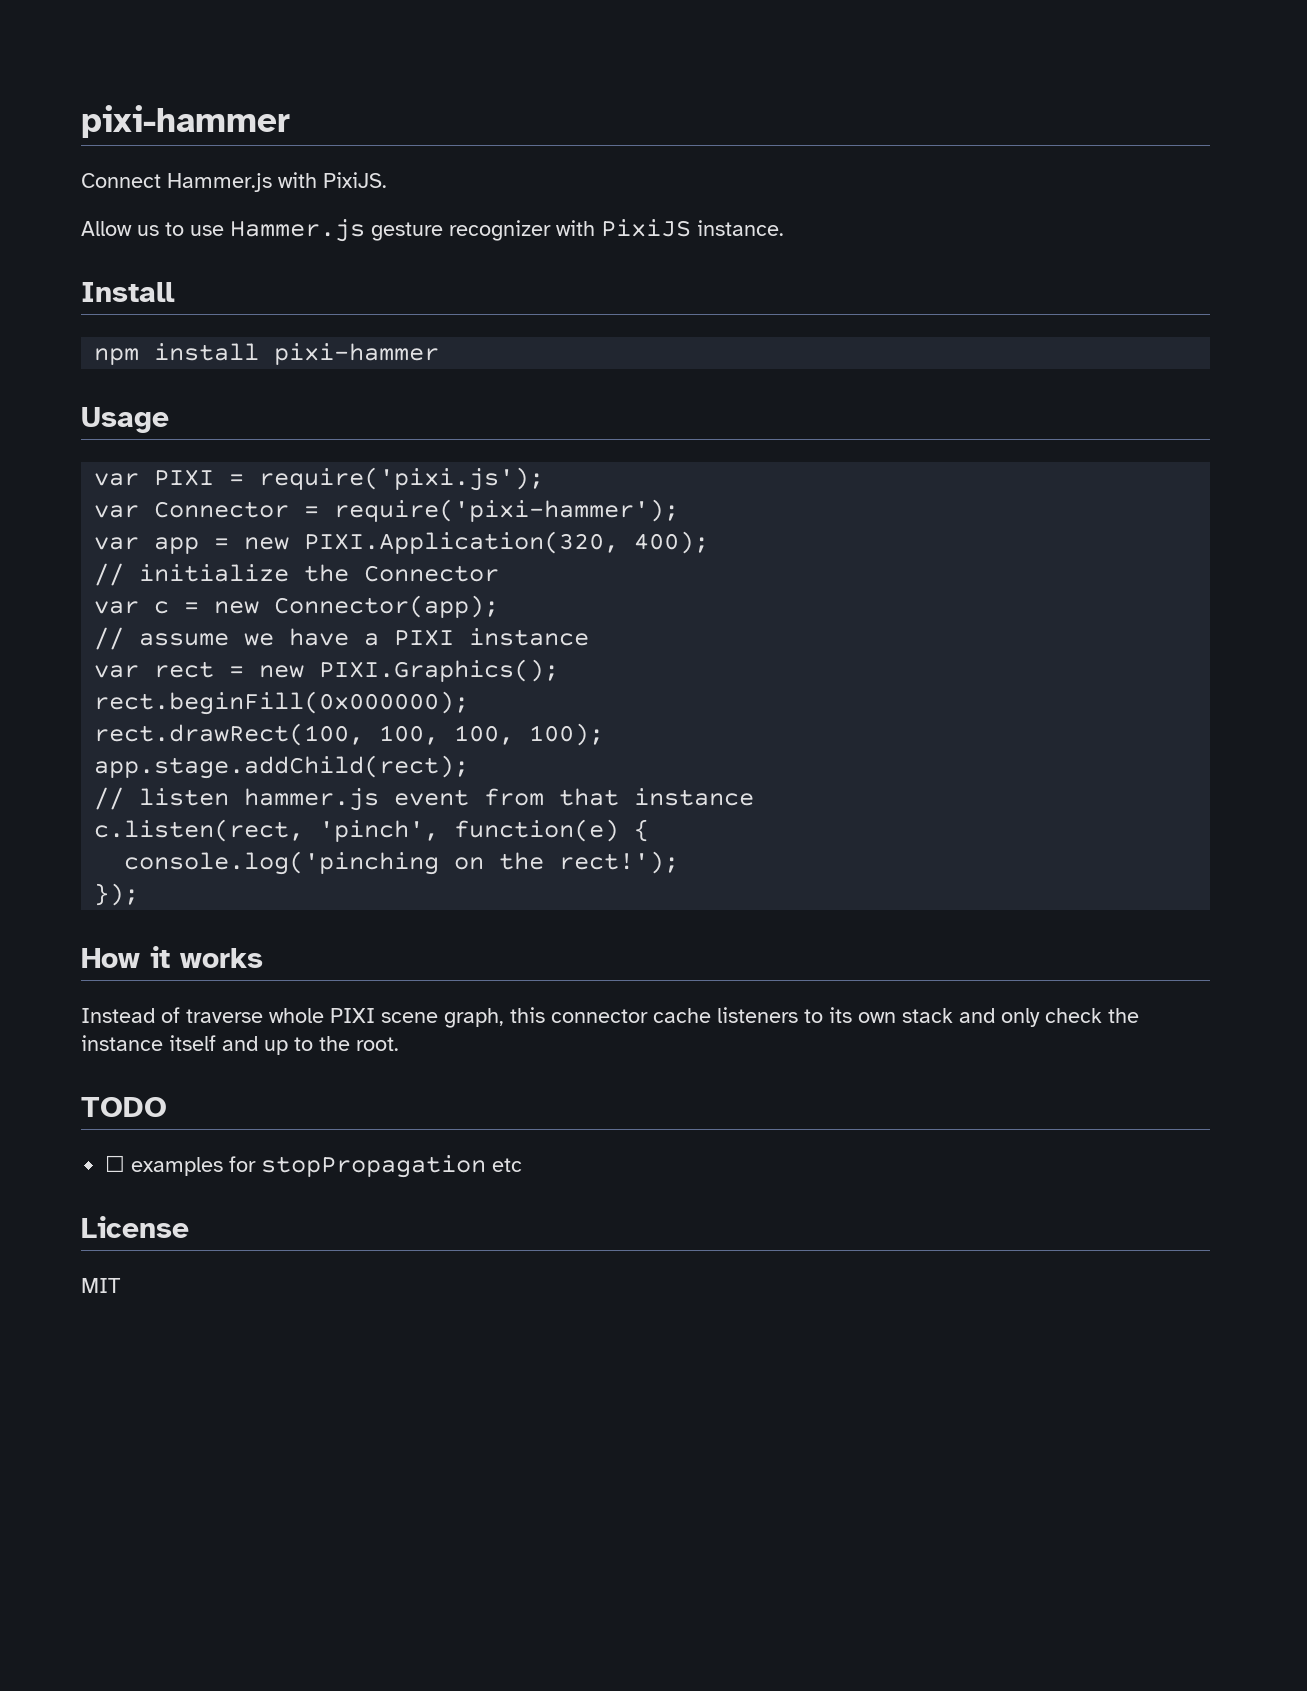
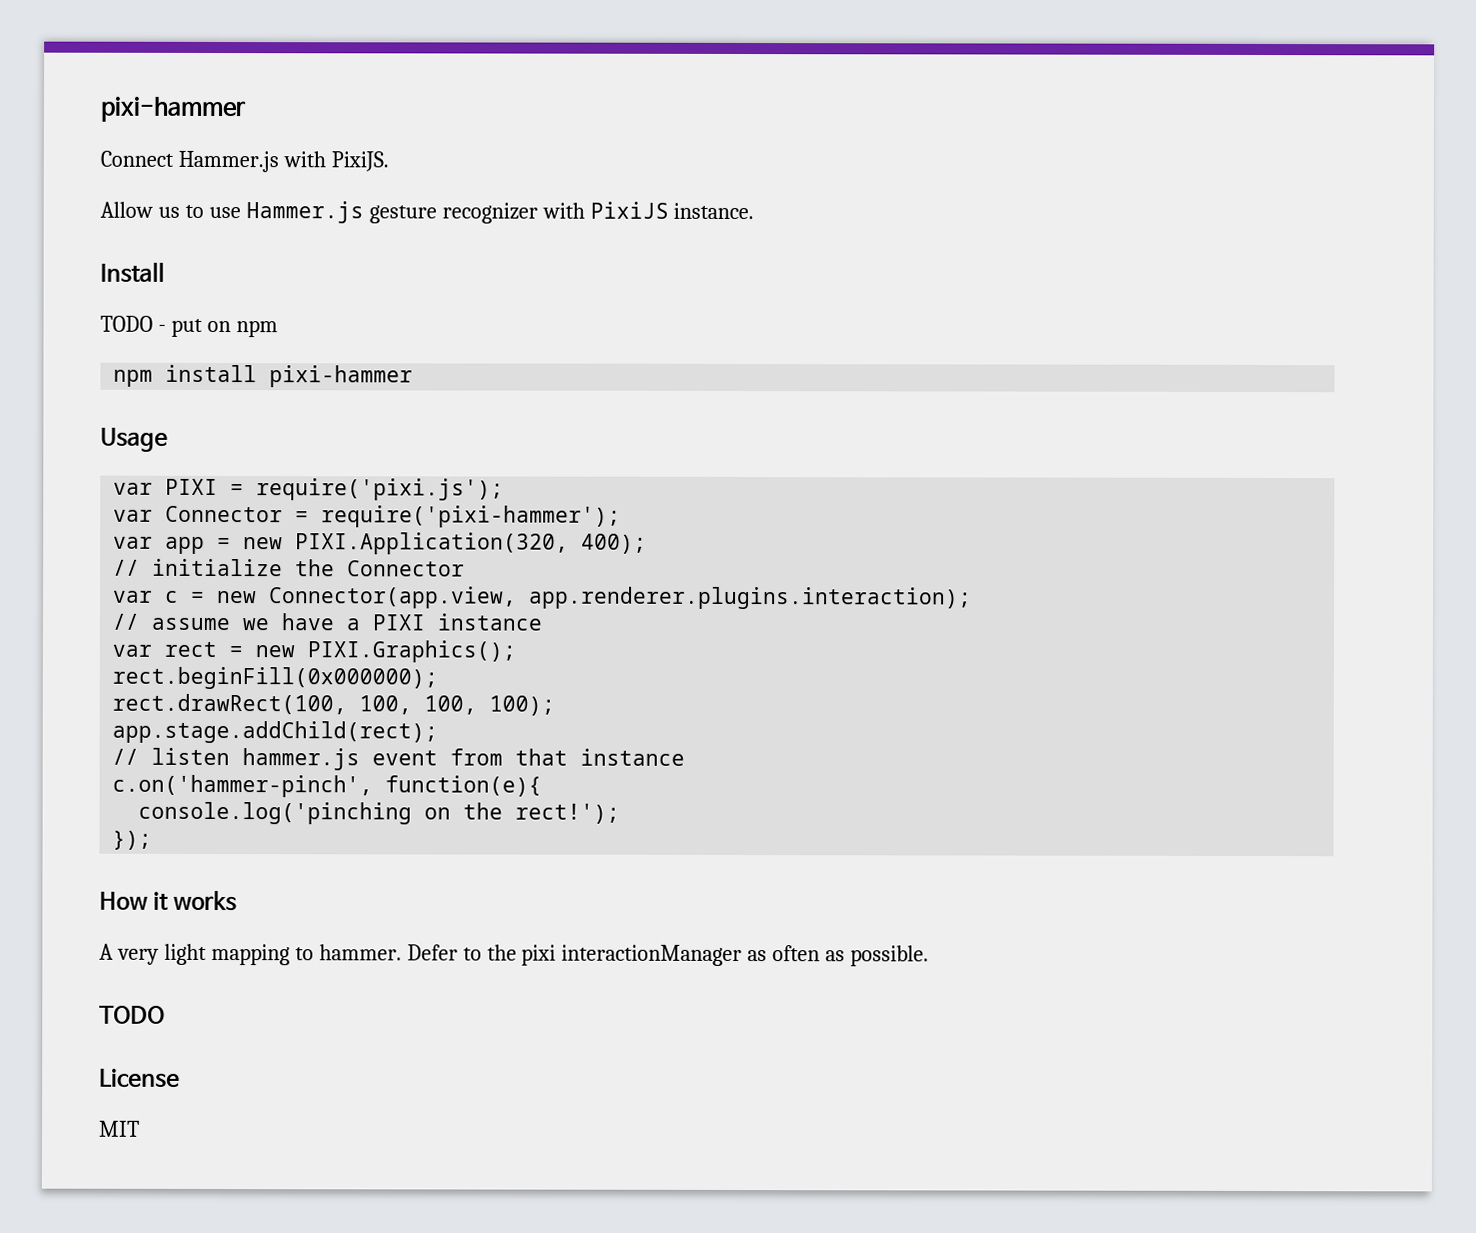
(175, 292) none -> [100,315,278,338] // TODO - put on npm
[274,595,500,618] Connector(app); -> [269,586,973,610] Connector(app.view, app.renderer.plugins.interaction);
[94,819,650,842] c.listen(rect, 'pinch', function(e) { -> [112,774,543,798] c.on('hammer-pinch', function(e){
[81,1007,1139,1028] [81,1035,399,1055] [81,1097,167,1117] [105,1155,523,1178] Instead of traverse whole PIXI scene graph, this connector cache listeners to its own stack and only check the instance itself and up to the root. // TODO // ☐ examples for stopPropagation etc -> [99,943,930,967] [99,1005,165,1024] A very light mapping to hammer. Defer to the pixi interactionManager as often as possible. // TODO

